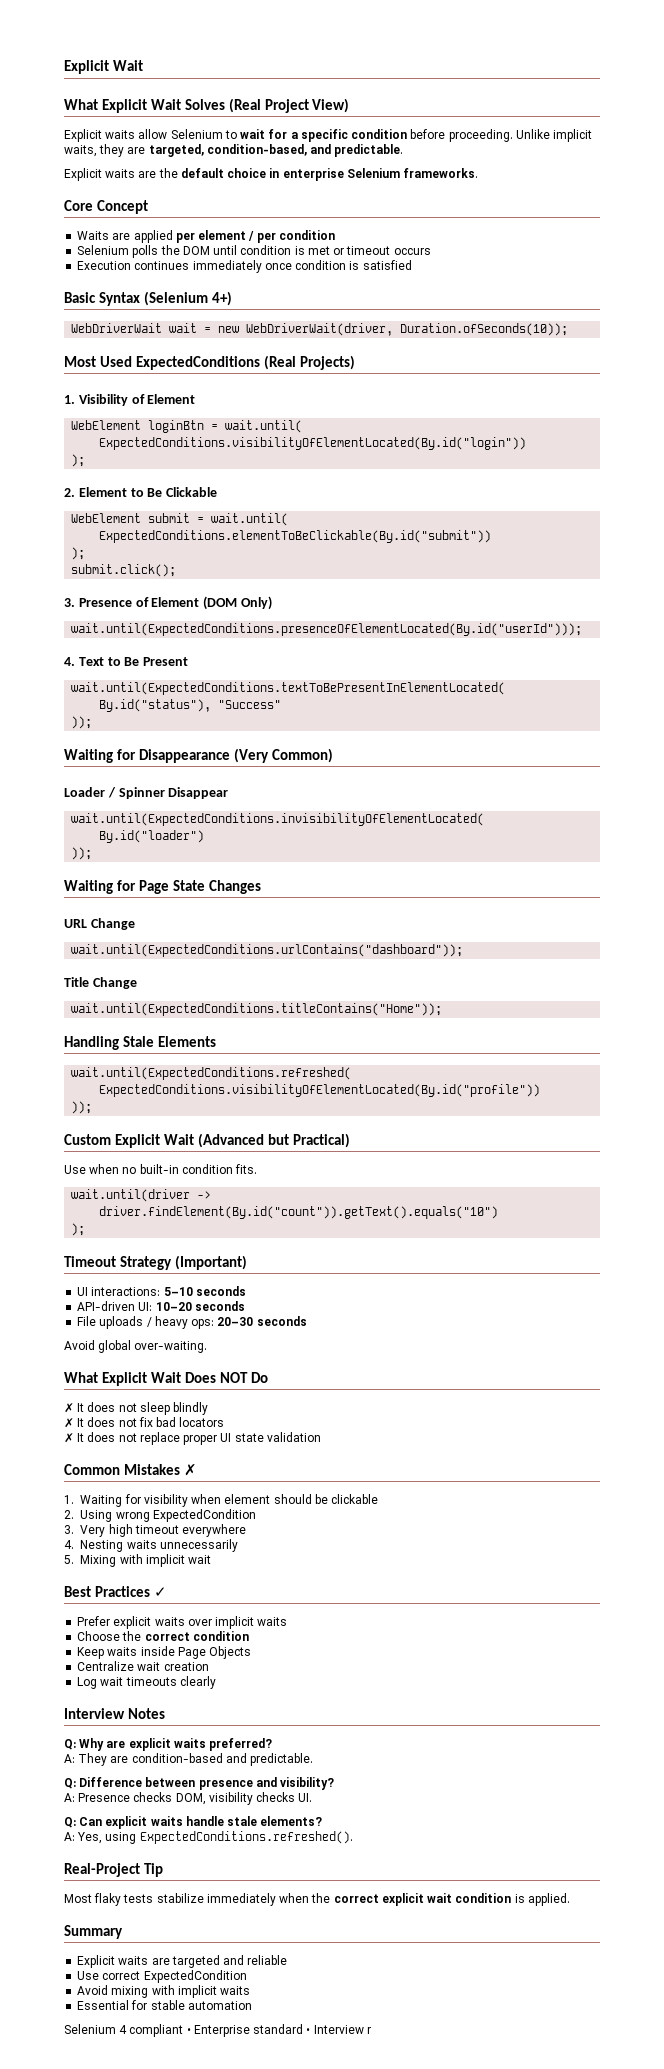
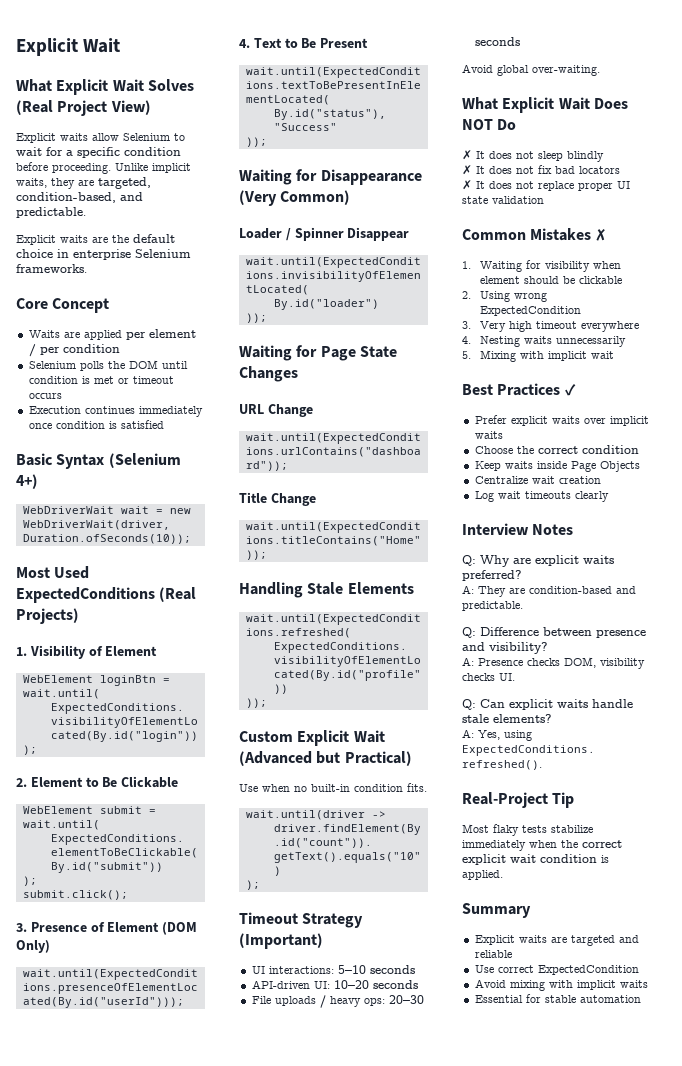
[64,2024,371,2037] // Selenium 4 compliant • Enterprise standard • Interview r -> (641, 999) none

